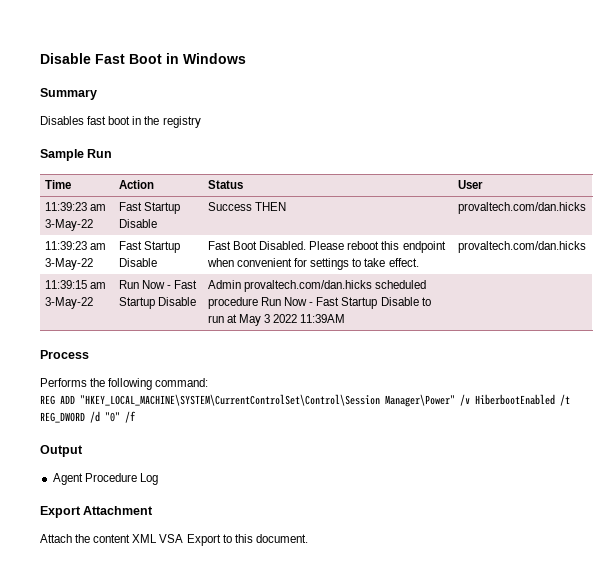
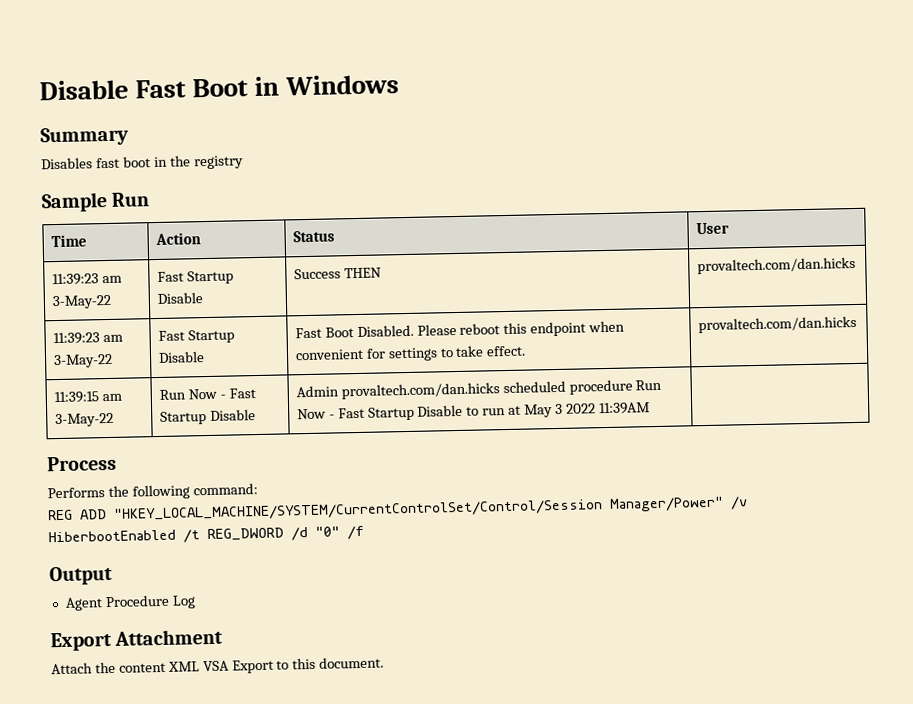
[80,394,455,407] "HKEY_LOCAL_MACHINE\SYSTEM\CurrentControlSet\Control\Session Manager\Power" -> [114,496,724,522] "HKEY_LOCAL_MACHINE/SYSTEM/CurrentControlSet/Control/Session Manager/Power"

